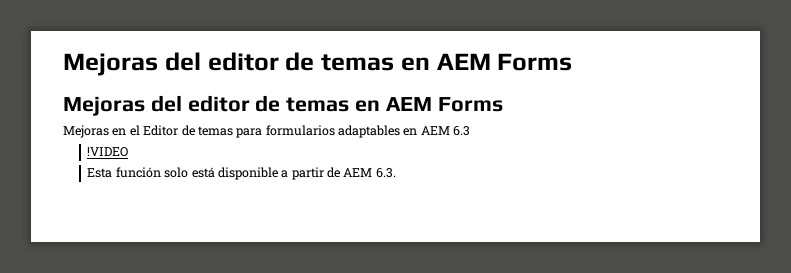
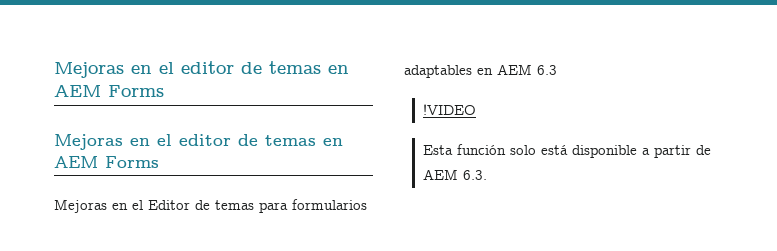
[63,52,573,76] [63,95,182,116] Mejoras del editor de temas en AEM Forms // Mejoras del -> [54,61,349,78] [54,85,164,97] [54,134,172,150] Mejoras en el editor de temas en AEM Forms // Mejoras en el

